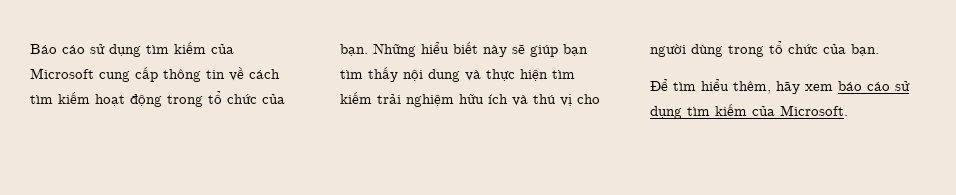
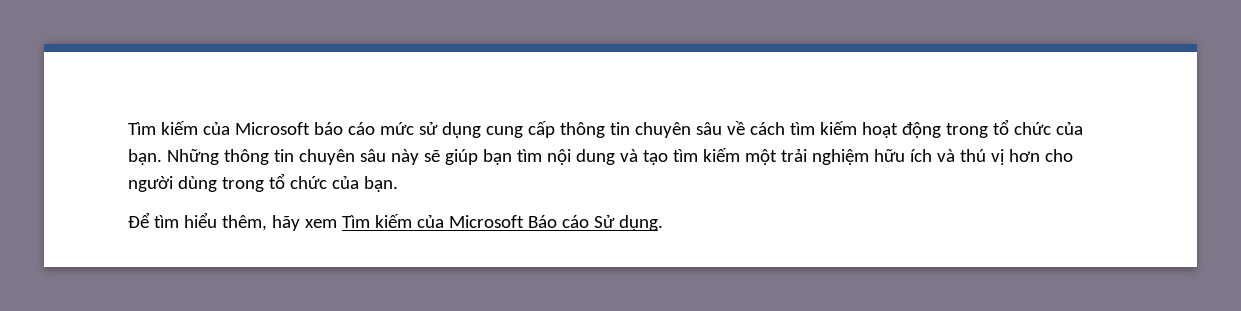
[30,42,234,57] [30,68,94,79] Báo cáo sử dụng tìm kiếm của Microsoft -> [128,121,481,138] Tìm kiếm của Microsoft báo cáo mức sử dụng
(225, 74) none -> [634,122,722,138] chuyên sâu
[421,42,478,54] hiểu biết -> [223,149,386,165] thông tin chuyên sâu
[368,67,398,82] thấy -> (542, 155) none
[486,69,575,81] [340,92,372,104] thực hiện tìm kiếm -> [642,148,777,165] tạo tìm kiếm một
(572, 100) none -> [1008,149,1040,162] hơn
[838,81,910,91] [650,104,848,119] báo cáo sử dụng tìm kiếm của Microsoft. -> [341,214,663,231] Tìm kiếm của Microsoft Báo cáo Sử dụng.

